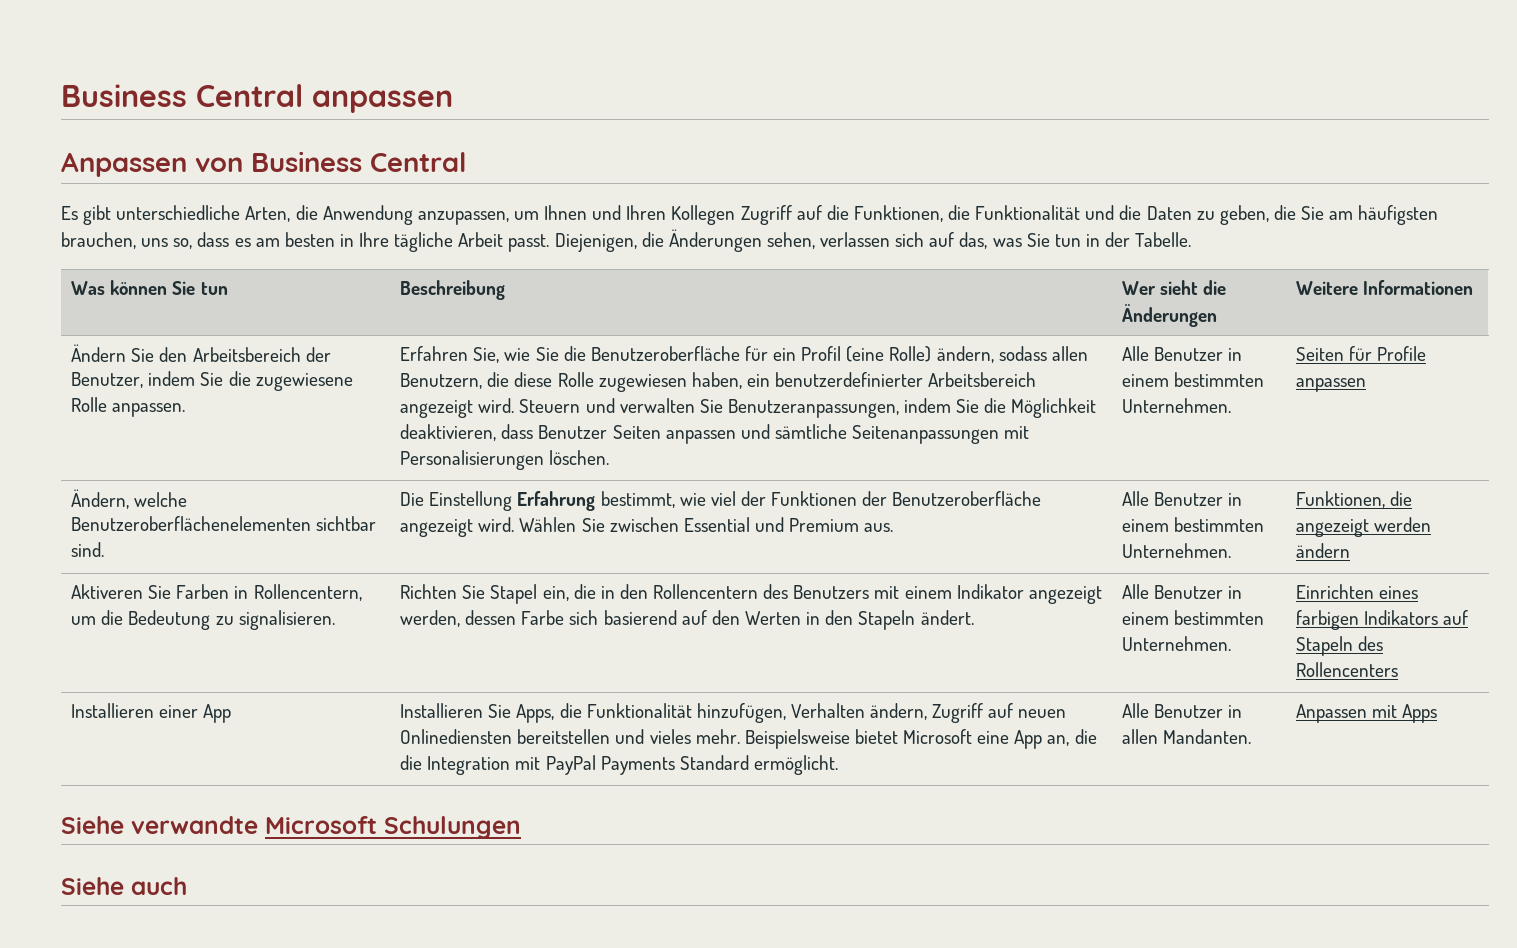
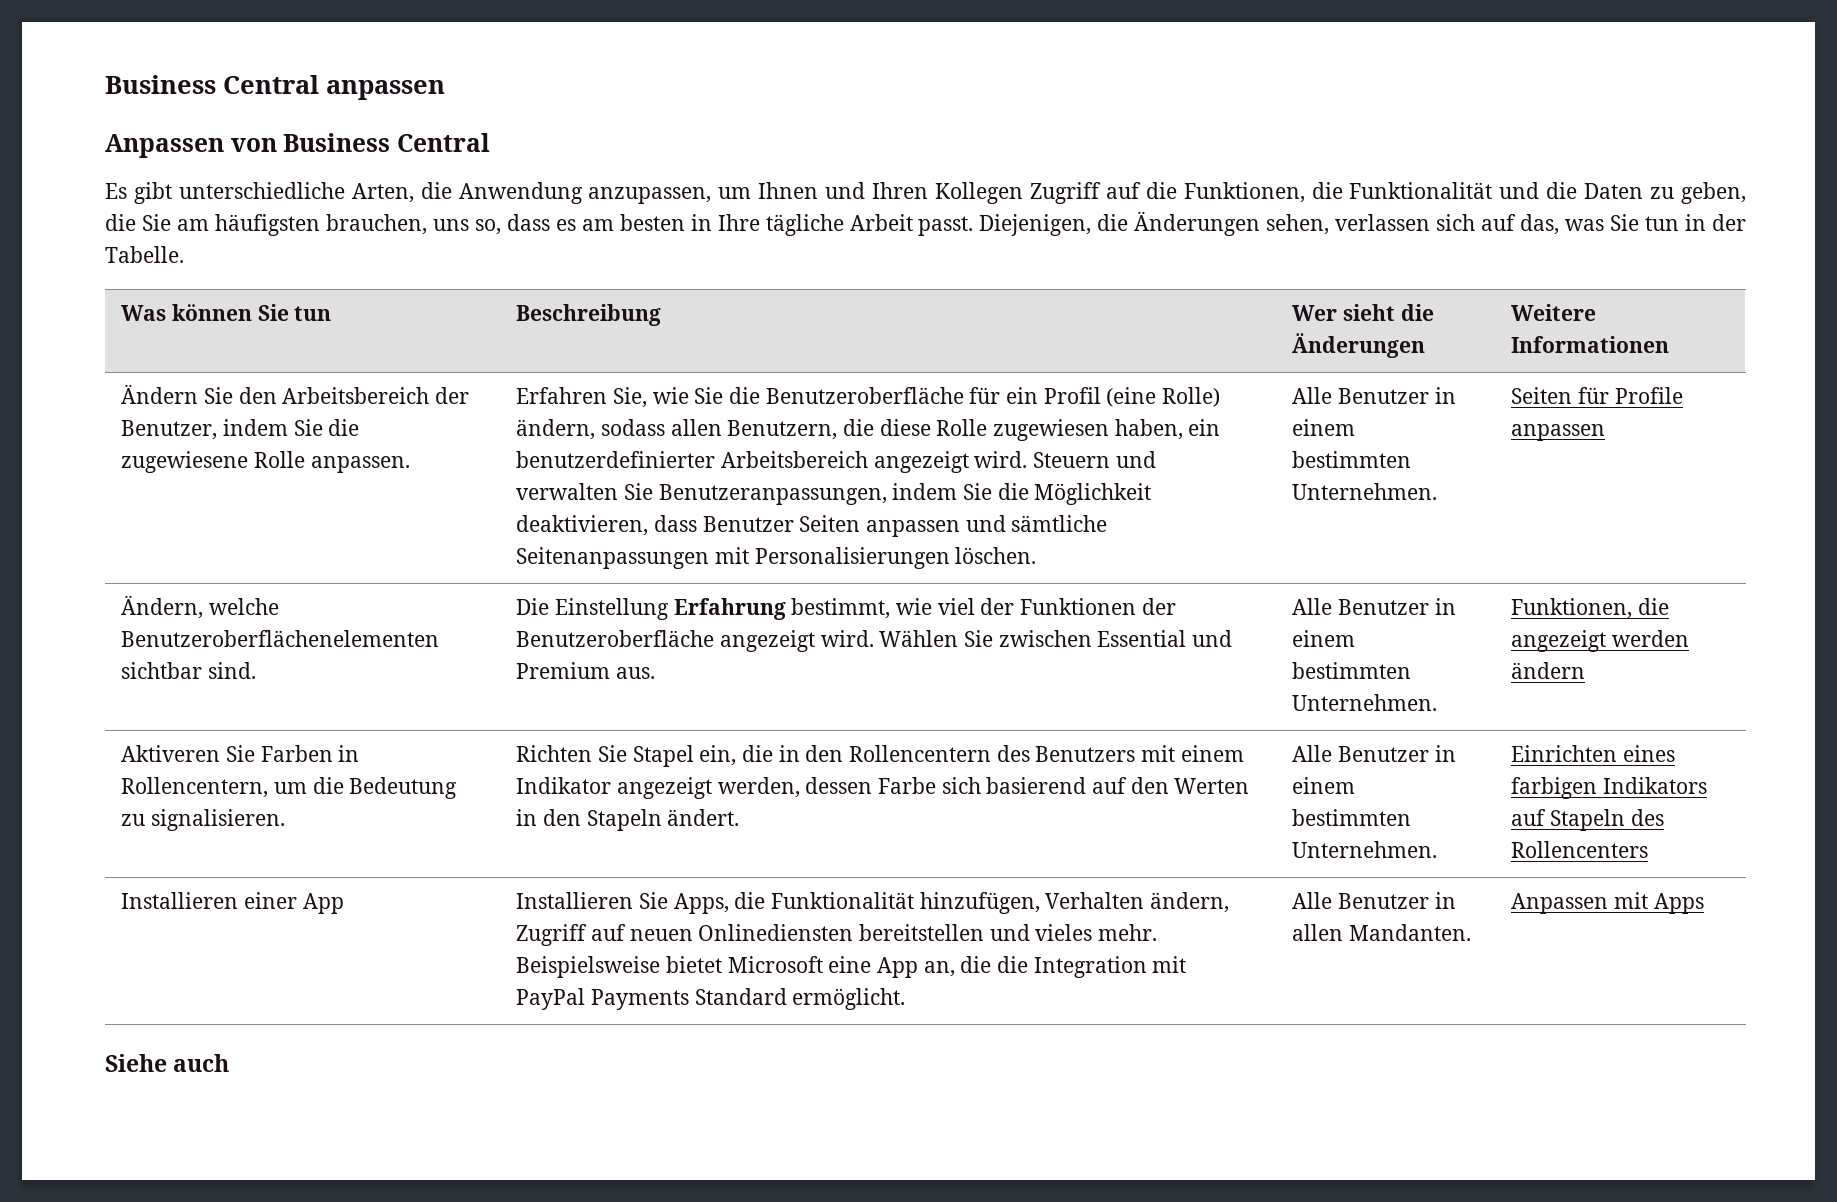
[61,816,521,839] // Siehe verwandte Microsoft Schulungen -> (1704, 903) none

